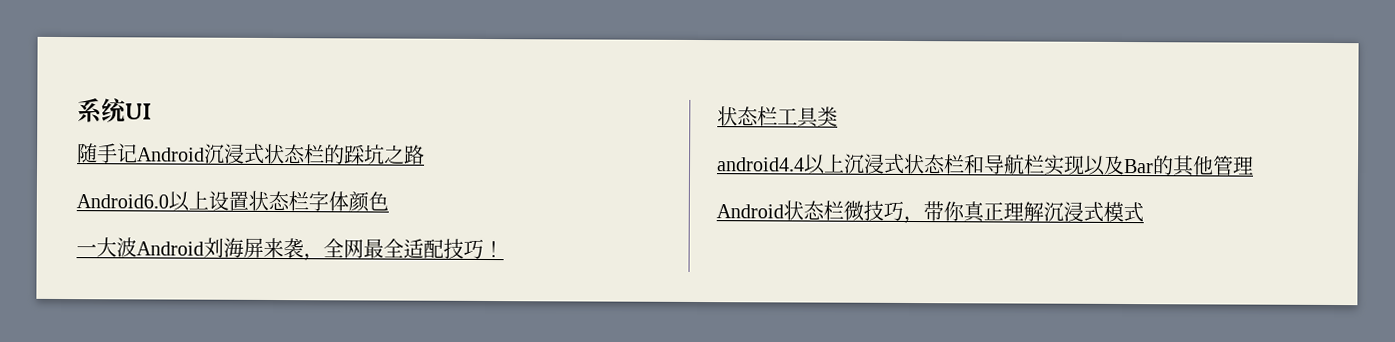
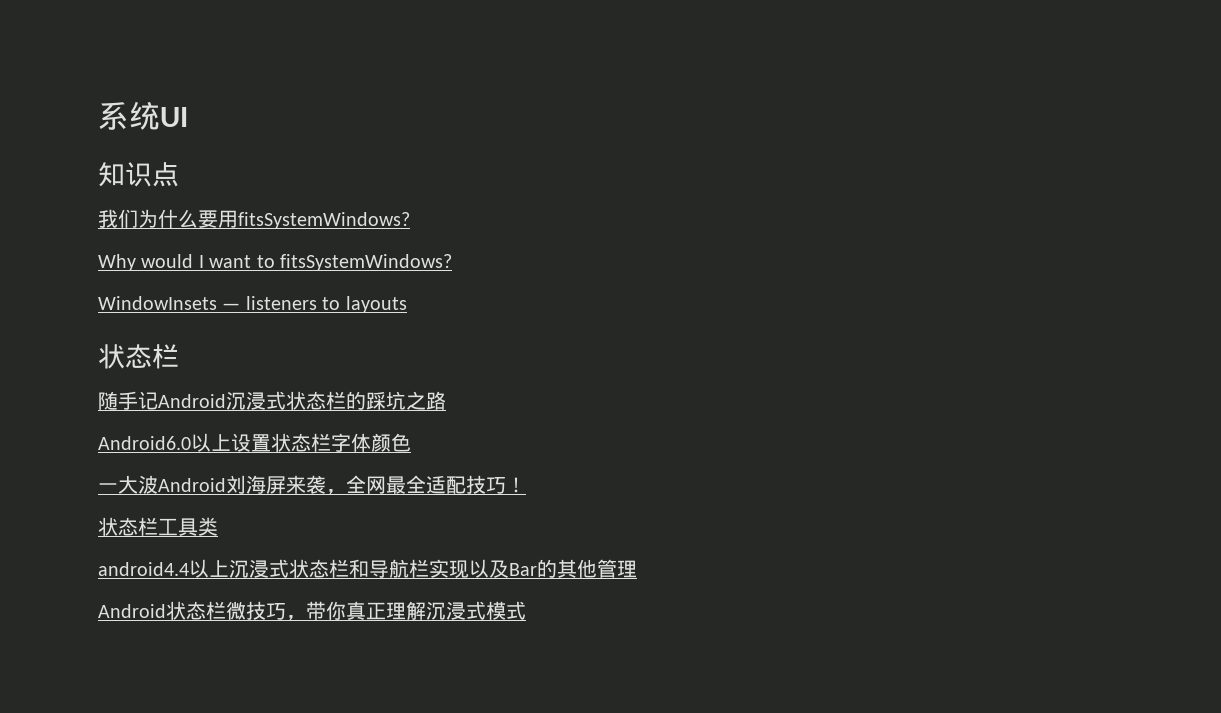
(152, 111) none -> [98,162,179,187] [98,209,410,229] [98,254,452,271] [98,296,407,313] [98,344,179,369] // 知识点 // 我们为什么要用fitsSystemWindows? // Why would I want to fitsSystemWindows? // WindowInsets — listeners to layouts // 状态栏

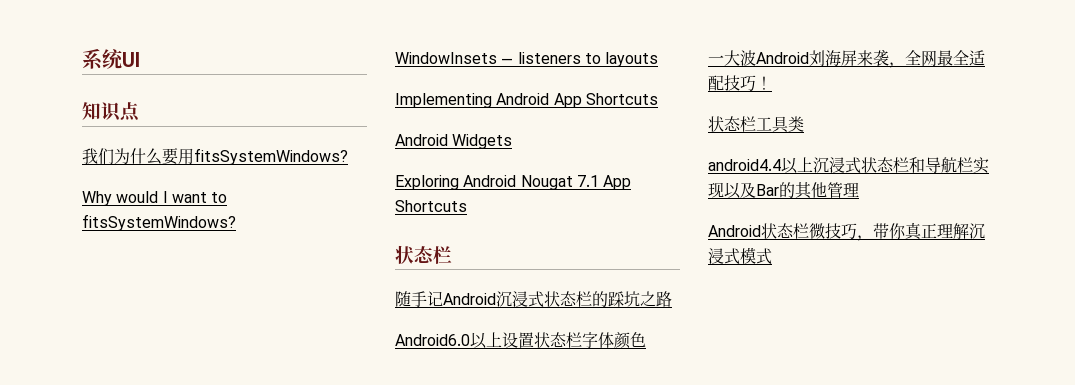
(407, 304) none -> [395,93,658,108] [395,134,513,149] [395,175,632,190] [395,200,467,212] // Implementing Android App Shortcuts // Android Widgets // Exploring Android Nougat 7.1 App Shortcuts

